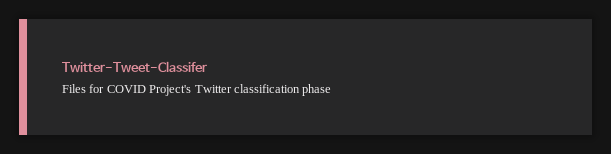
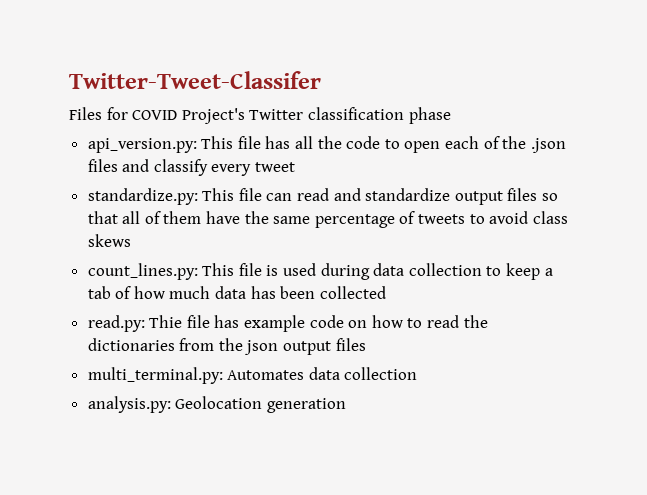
(332, 90) none -> [87,136,566,153] [87,159,296,176] [87,188,559,205] [87,211,568,228] [87,234,131,247] [87,263,553,280] [87,286,386,299] [87,315,488,332] [87,338,366,355] [87,367,418,384] [87,396,346,413] // api_version.py: This file has all the code to open each of the .json files and classify every tweet // standardize.py: This file can read and standardize output files so that all of them have the same percentage of tweets to avoid class skews // count_lines.py: This file is used during data collection to keep a tab of how much data has been collected // read.py: Thie file has example code on how to read the dictionaries from the json output files // multi_terminal.py: Automates data collection // analysis.py: Geolocation generation

